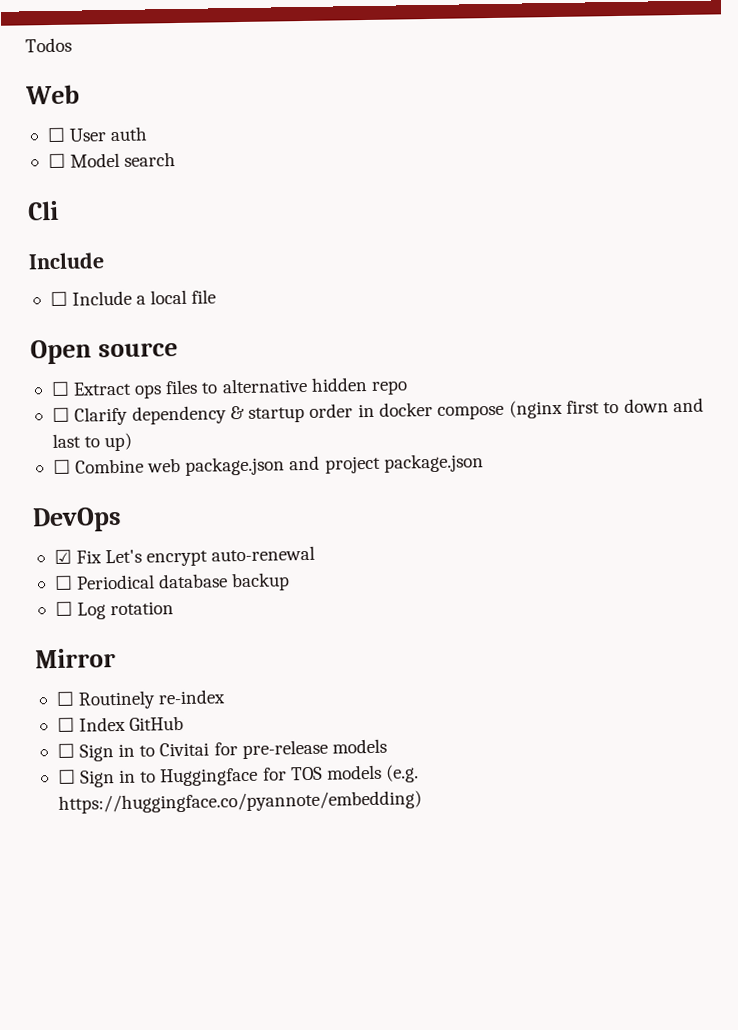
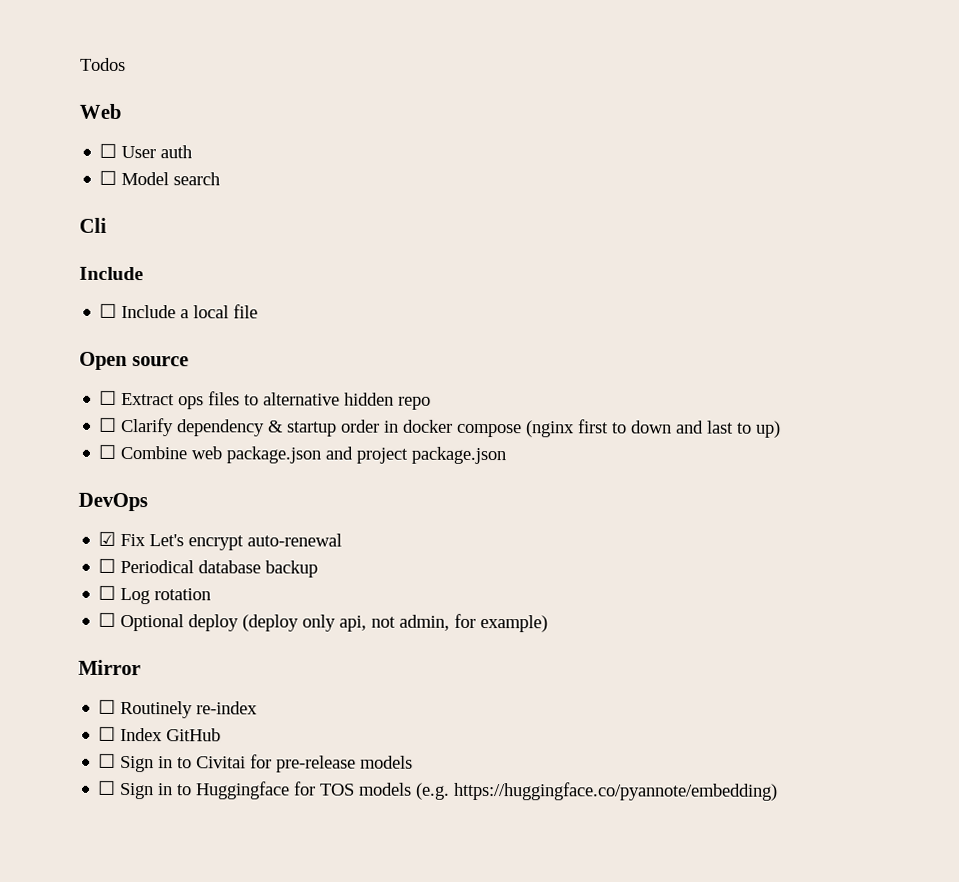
(175, 608) none -> [98,612,549,633] // ☐ Optional deploy (deploy only api, not admin, for example)

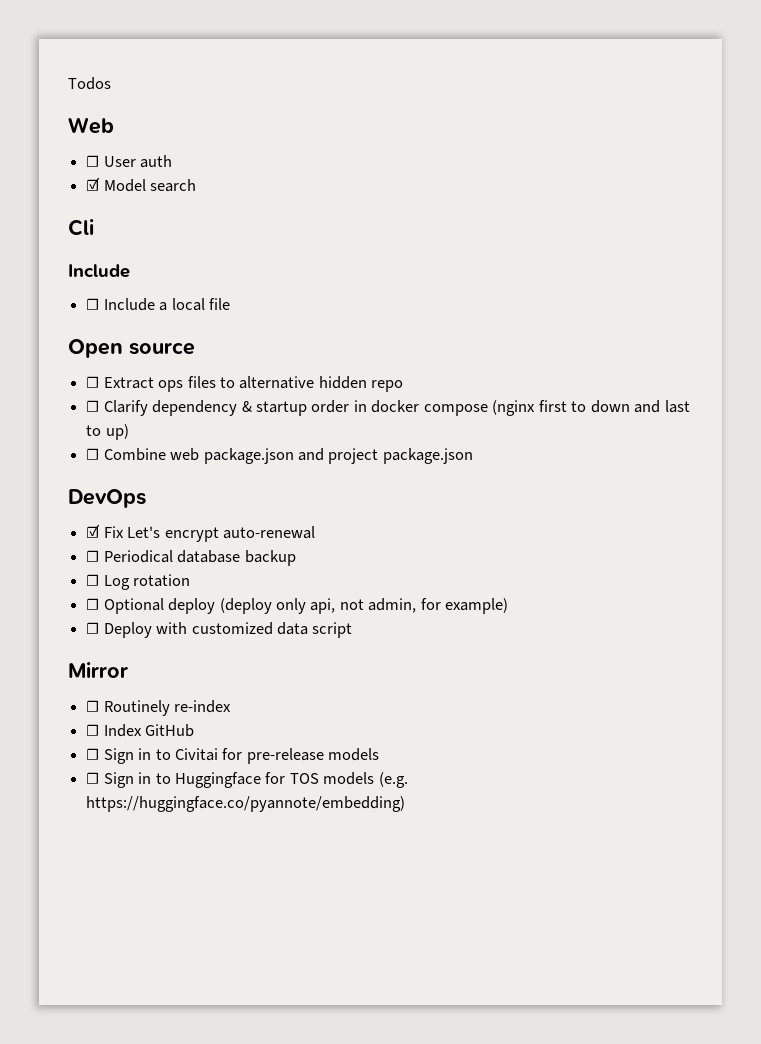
[99,170,118,185] ☐ -> [86,177,101,191] ☑
(549, 624) none -> [86,622,353,638] // ☐ Deploy with customized data script

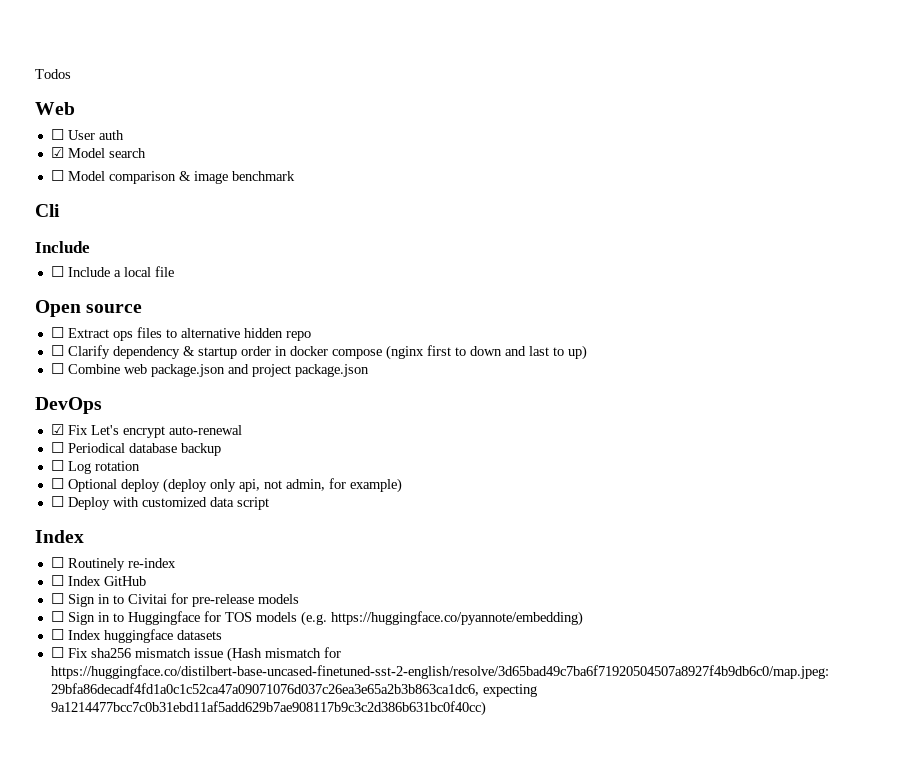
(197, 185) none -> [50,170,295,184] // ☐ Model comparison & image benchmark
[68,662,128,678] Mirror -> [35,530,84,543] Index
(406, 804) none -> [50,629,222,643] [50,647,341,662] [50,665,829,679] [50,683,537,697] [50,701,486,716] // ☐ Index huggingface datasets // ☐ Fix sha256 mismatch issue (Hash mismatch for https://huggingface.co/distilbert-base-uncased-finetuned-sst-2-english/resolve/3d65bad49c7ba6f71920504507a8927f4b9db6c0/map.jpeg: 29bfa86decadf4fd1a0c1c52ca47a09071076d037c26ea3e65a2b3b863ca1dc6, expecting 9a1214477bcc7c0b31ebd11af5add629b7ae908117b9c3c2d386b631bc0f40cc)

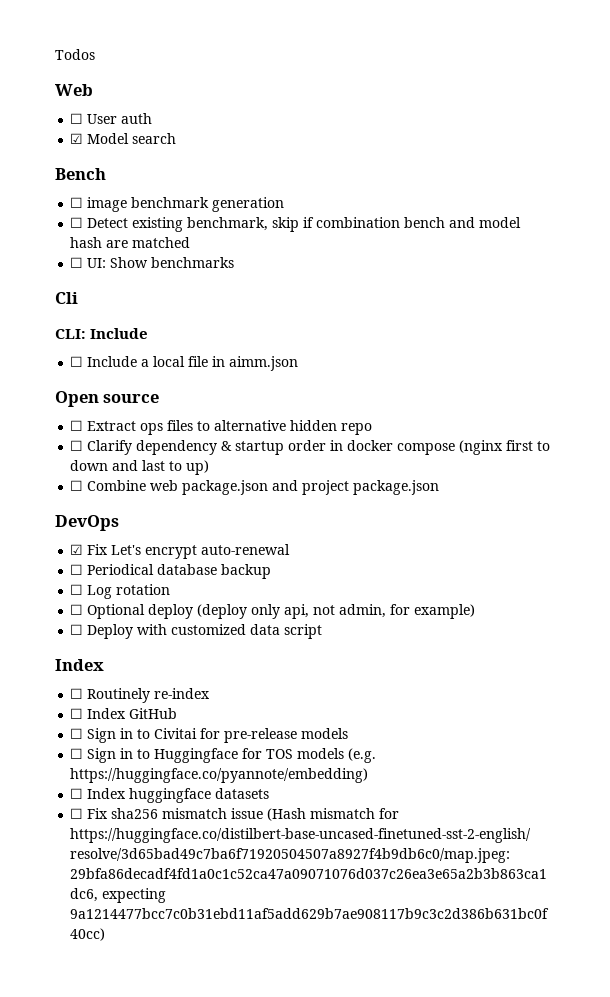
[50,170,191,184] // ☐ Model comparison & -> [55,168,106,180] [70,197,84,208] // Bench // ☐
(295, 176) none -> [212,197,285,212] [70,217,522,232] [70,237,191,248] [70,257,235,268] generation // ☐ Detect existing benchmark, skip if combination bench and model hash are matched // ☐ UI: Show benchmarks
(60, 210) none -> [55,329,86,339] CLI:
(174, 271) none -> [212,356,299,371] in aimm.json

